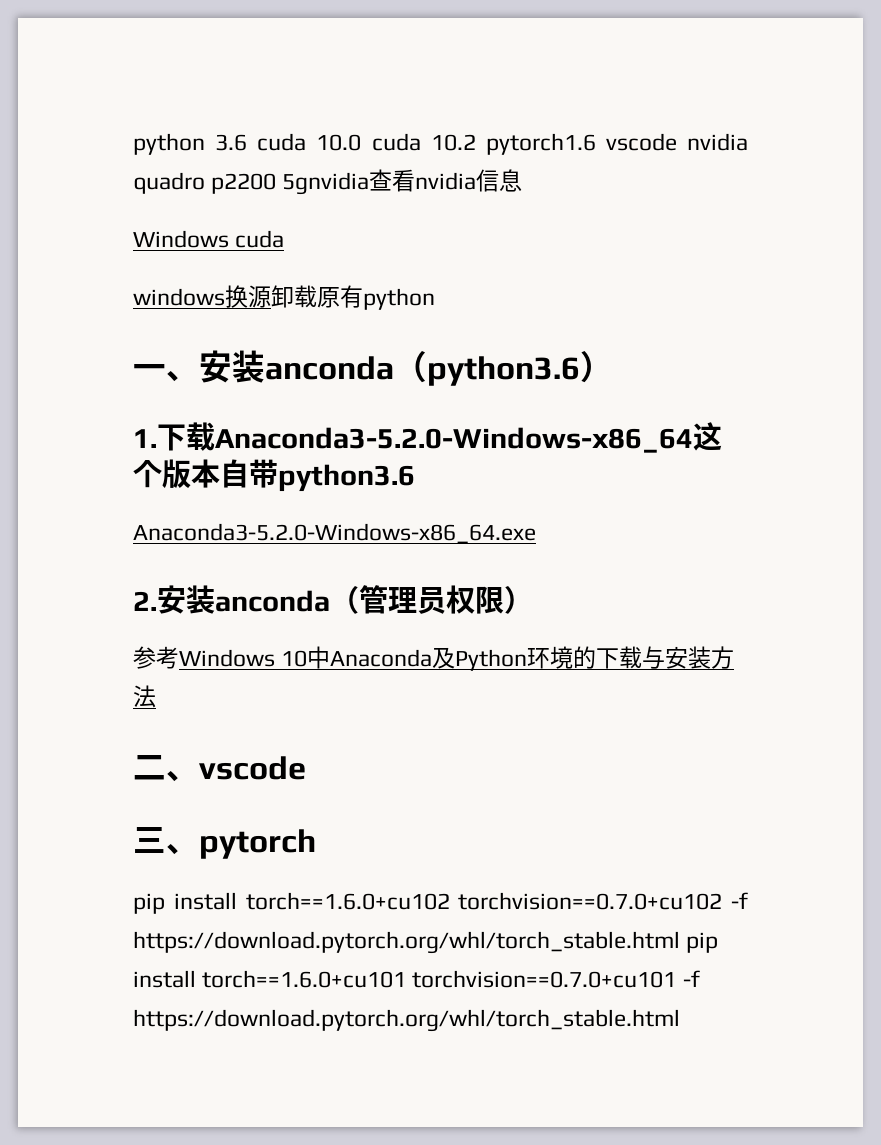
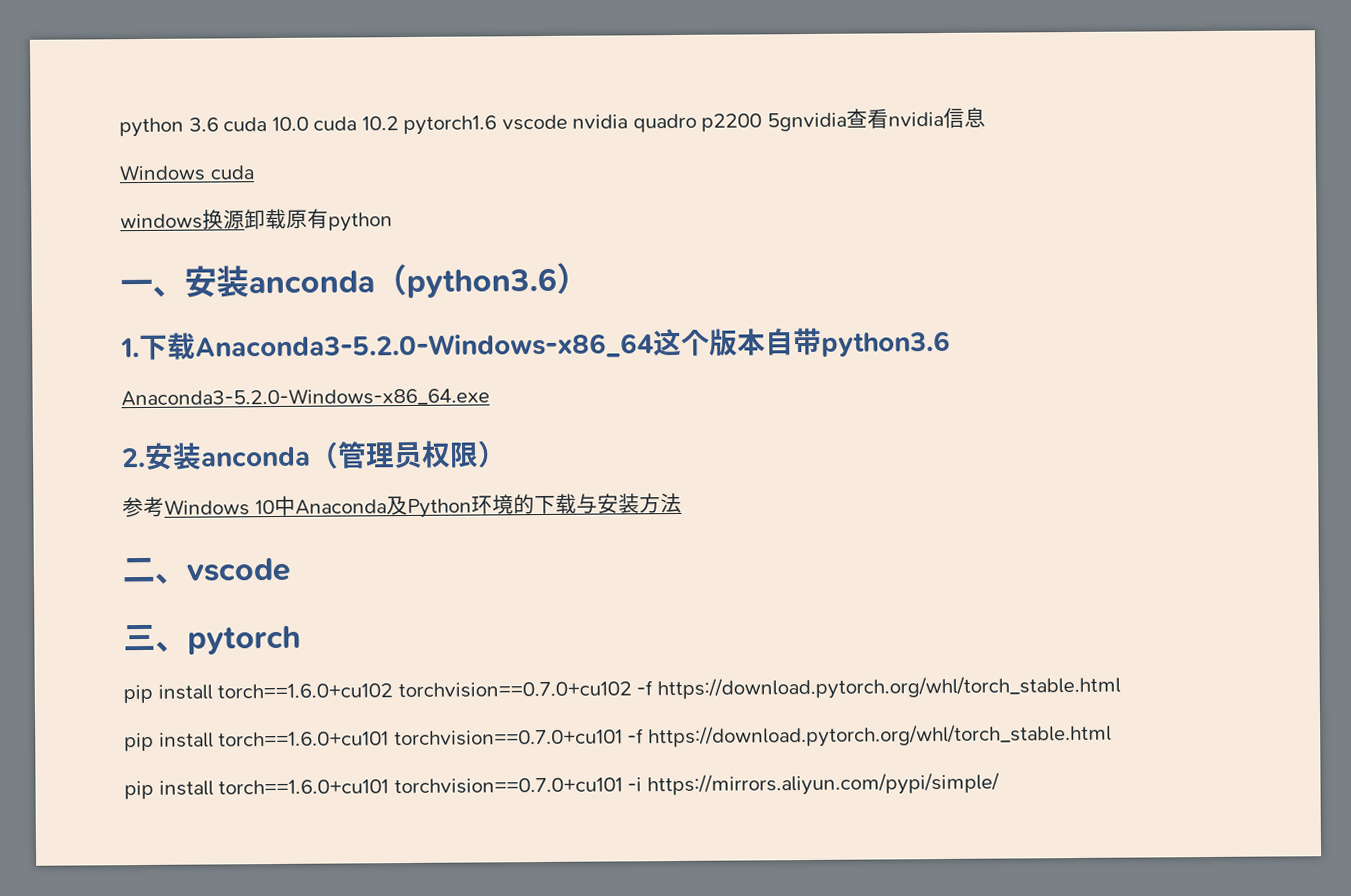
(680, 942) none -> (1121, 688) //
(680, 1020) none -> [124,772,1000,800] // pip install torch==1.6.0+cu101 torchvision==0.7.0+cu101 -i https://mirrors.aliyun.com/pypi/simple/

